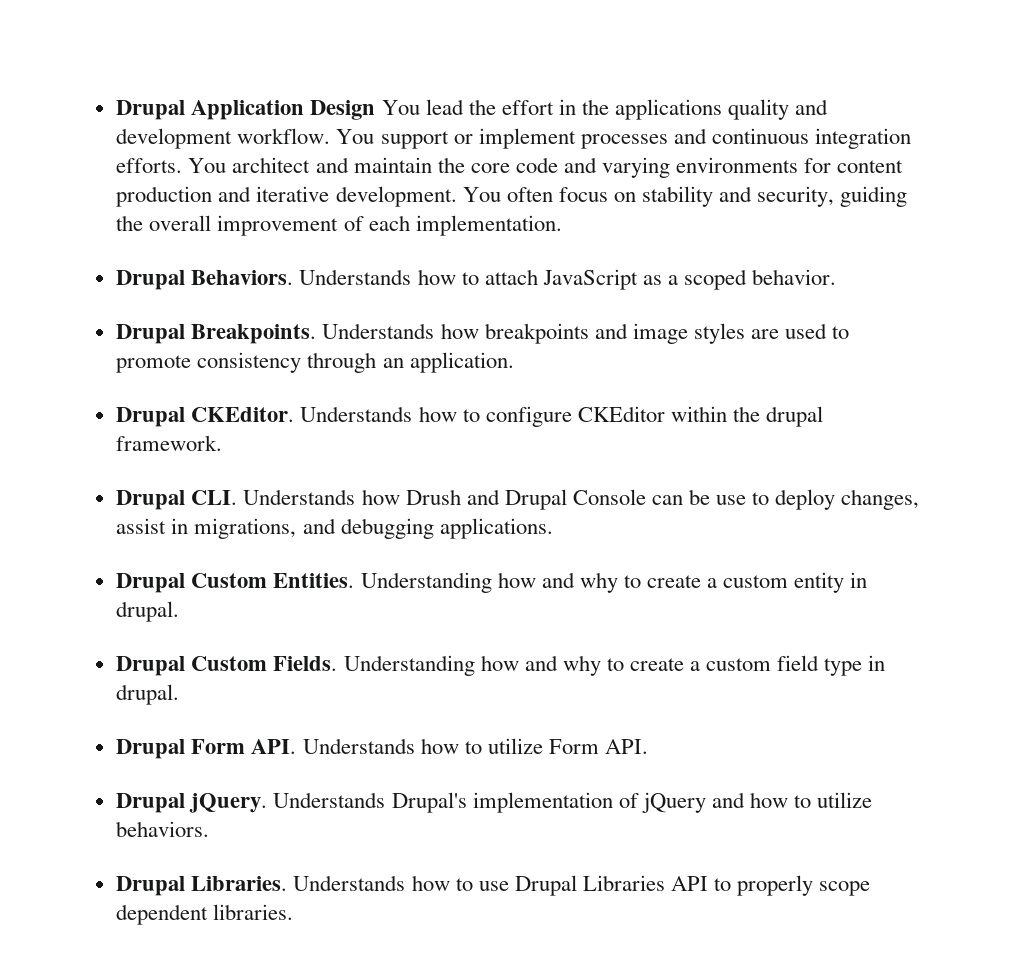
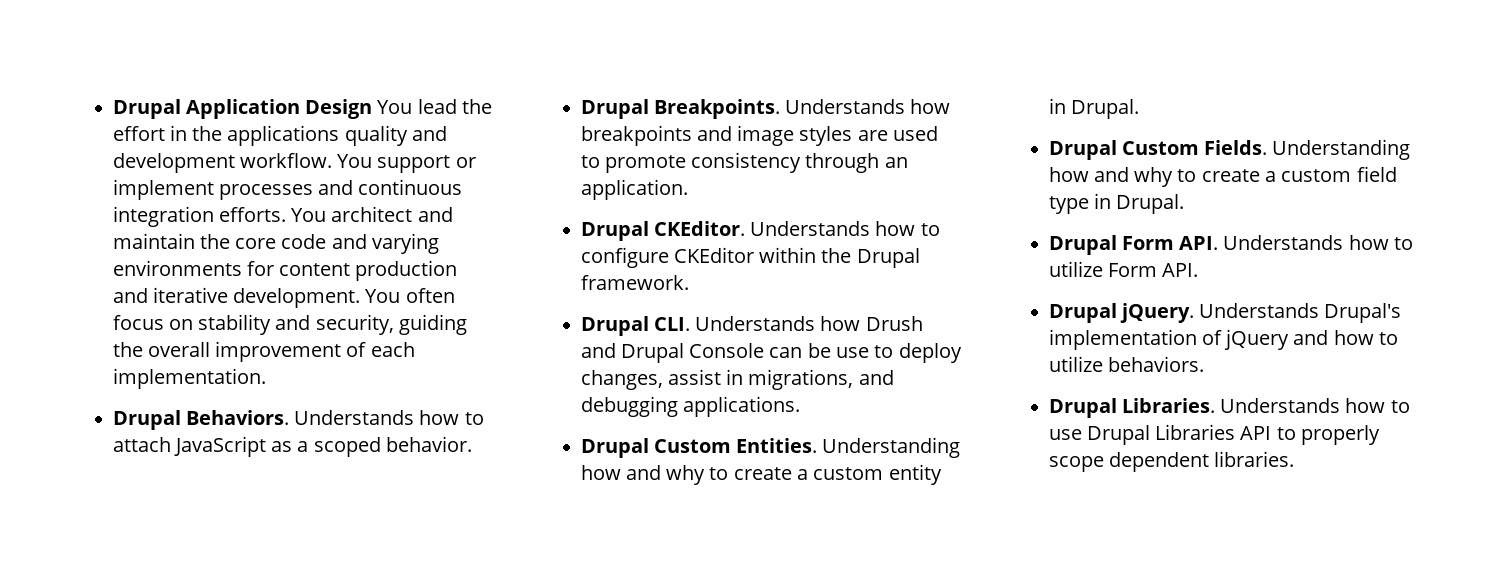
[765,406,823,427] drupal -> [856,248,920,268] Drupal
[116,601,180,622] drupal. -> [1070,99,1139,119] Drupal.
[116,684,180,705] drupal. -> [1116,194,1185,214] Drupal.

